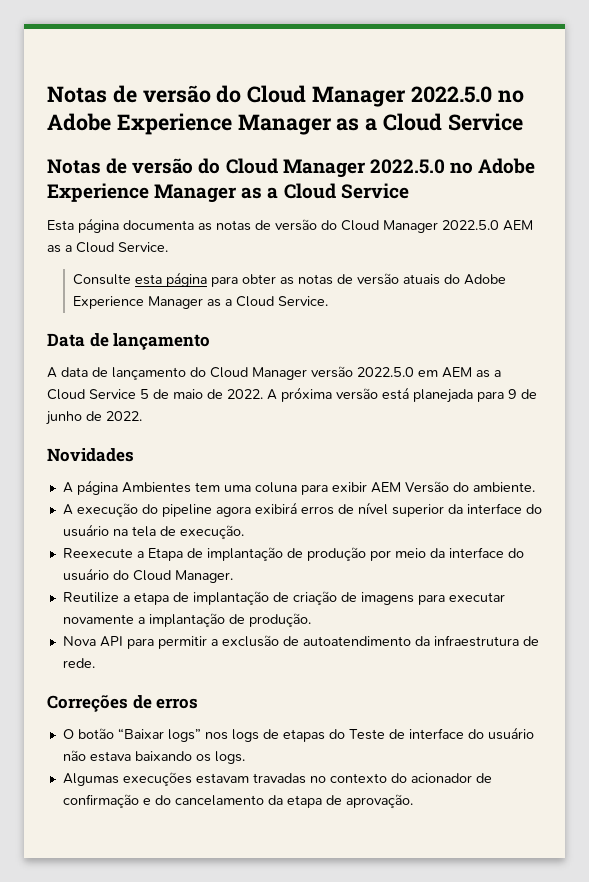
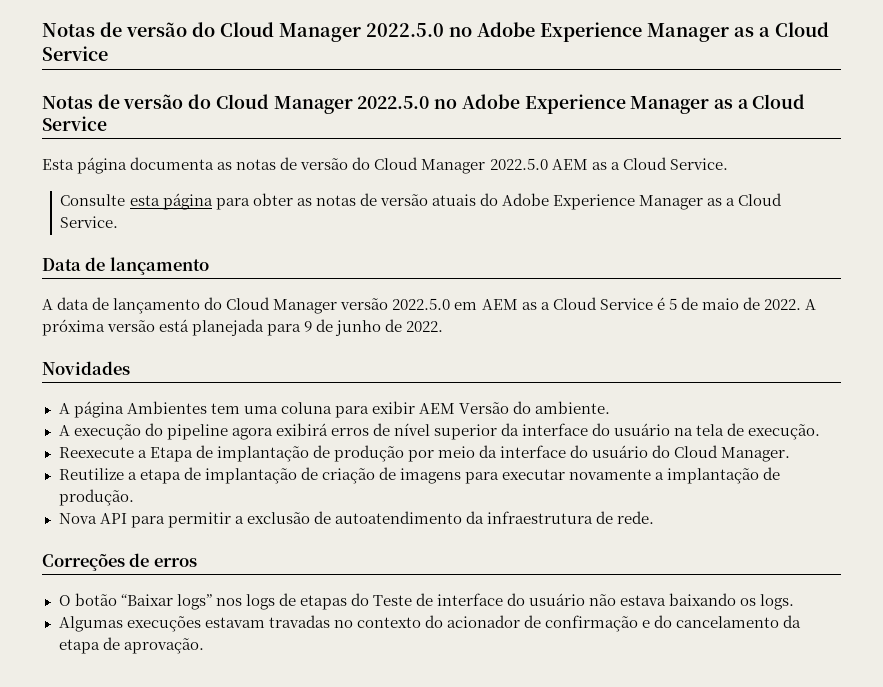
(136, 394) none -> [656,297,665,310] é

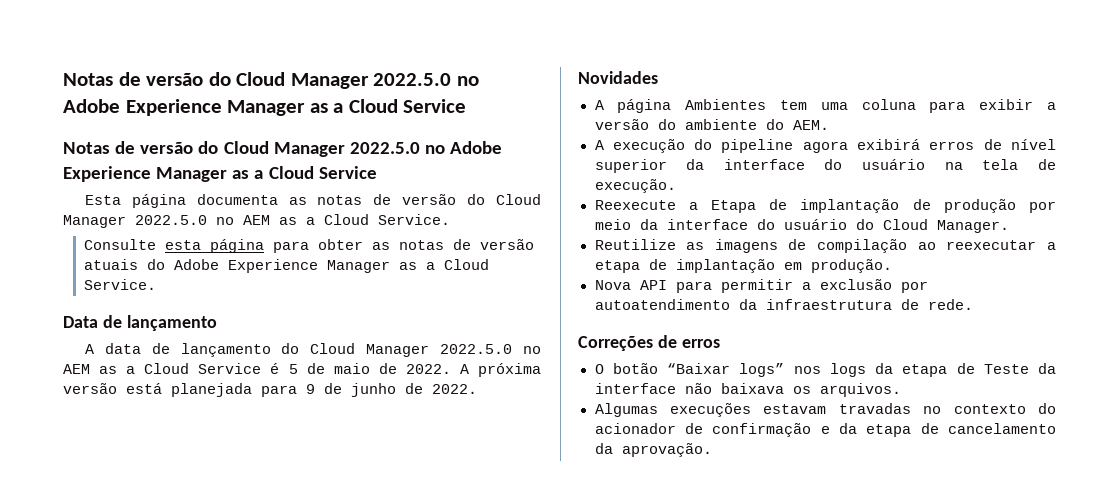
(548, 164) none -> [216,217,234,225] no
[340,298,478,310] versão 2022.5.0 em -> [440,344,542,354] 2022.5.0 no
[418,401,611,414] AEM Versão do ambiente. -> [1047,102,1056,110] [594,119,829,130] a versão do ambiente do AEM.
[127,467,781,484] a etapa de implantação de criação de imagens para executar novamente a implantação de -> [686,239,1056,253] [594,259,802,273] as imagens de compilação ao reexecutar a etapa de implantação em
[313,511,331,524] de -> [900,281,928,293] por
[278,593,795,610] de etapas do Teste de interface do usuário não estava baixando os logs. -> [875,363,1056,377] [594,383,901,397] da etapa de Teste da interface não baixava os arquivos.
[654,615,802,628] [58,637,120,654] do cancelamento da etapa de -> [838,423,1056,437] [594,443,613,454] da etapa de cancelamento da

